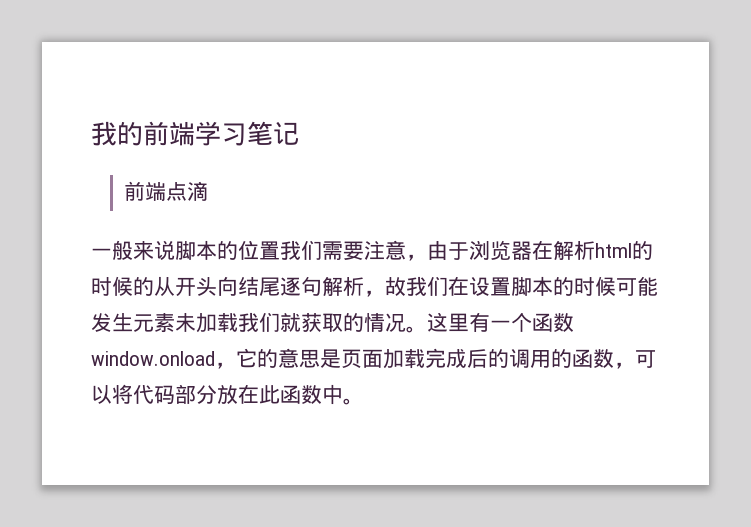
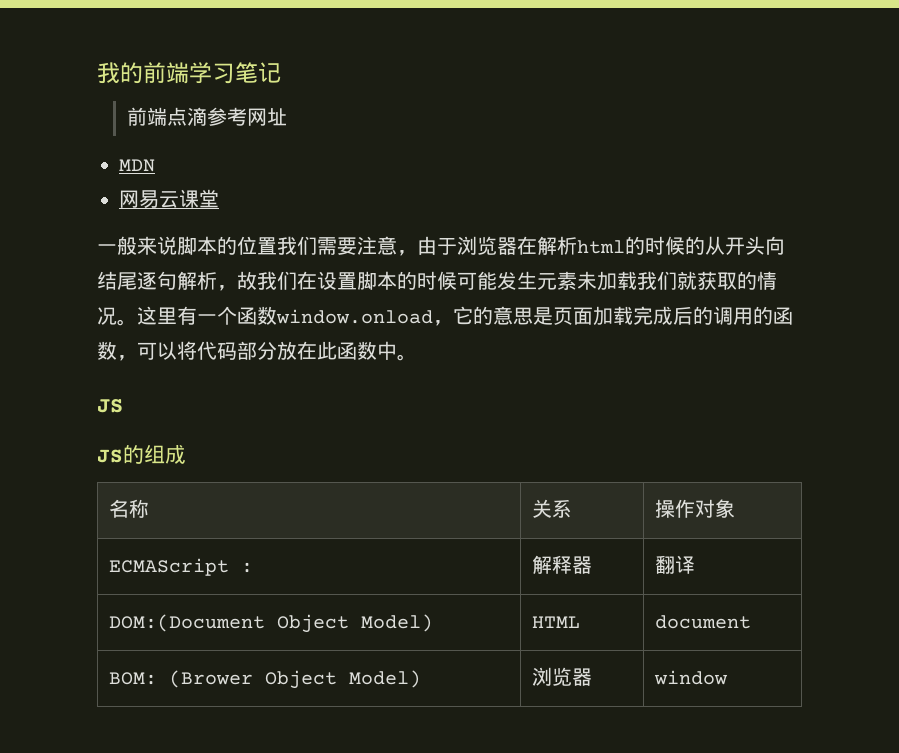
(209, 191) none -> [206,107,287,126] [119,159,155,172] [119,189,219,209] 参考网址 // MDN // 网易云课堂
(364, 401) none -> [97,399,123,413] [97,445,186,464] [108,499,149,518] [531,499,572,518] [654,499,735,518] [108,558,253,576] [531,555,592,574] [654,555,695,574] [108,614,433,633] [531,616,580,628] [654,615,751,629] [108,670,421,689] [531,667,592,686] [653,670,728,685] // JS // JS的组成 // 名称 | 关系 | 操作对象 // ECMAScript : | 解释器 | 翻译 // DOM:(Document Object Model) | HTML | document // BOM: (Brower Object Model) | 浏览器 | window

